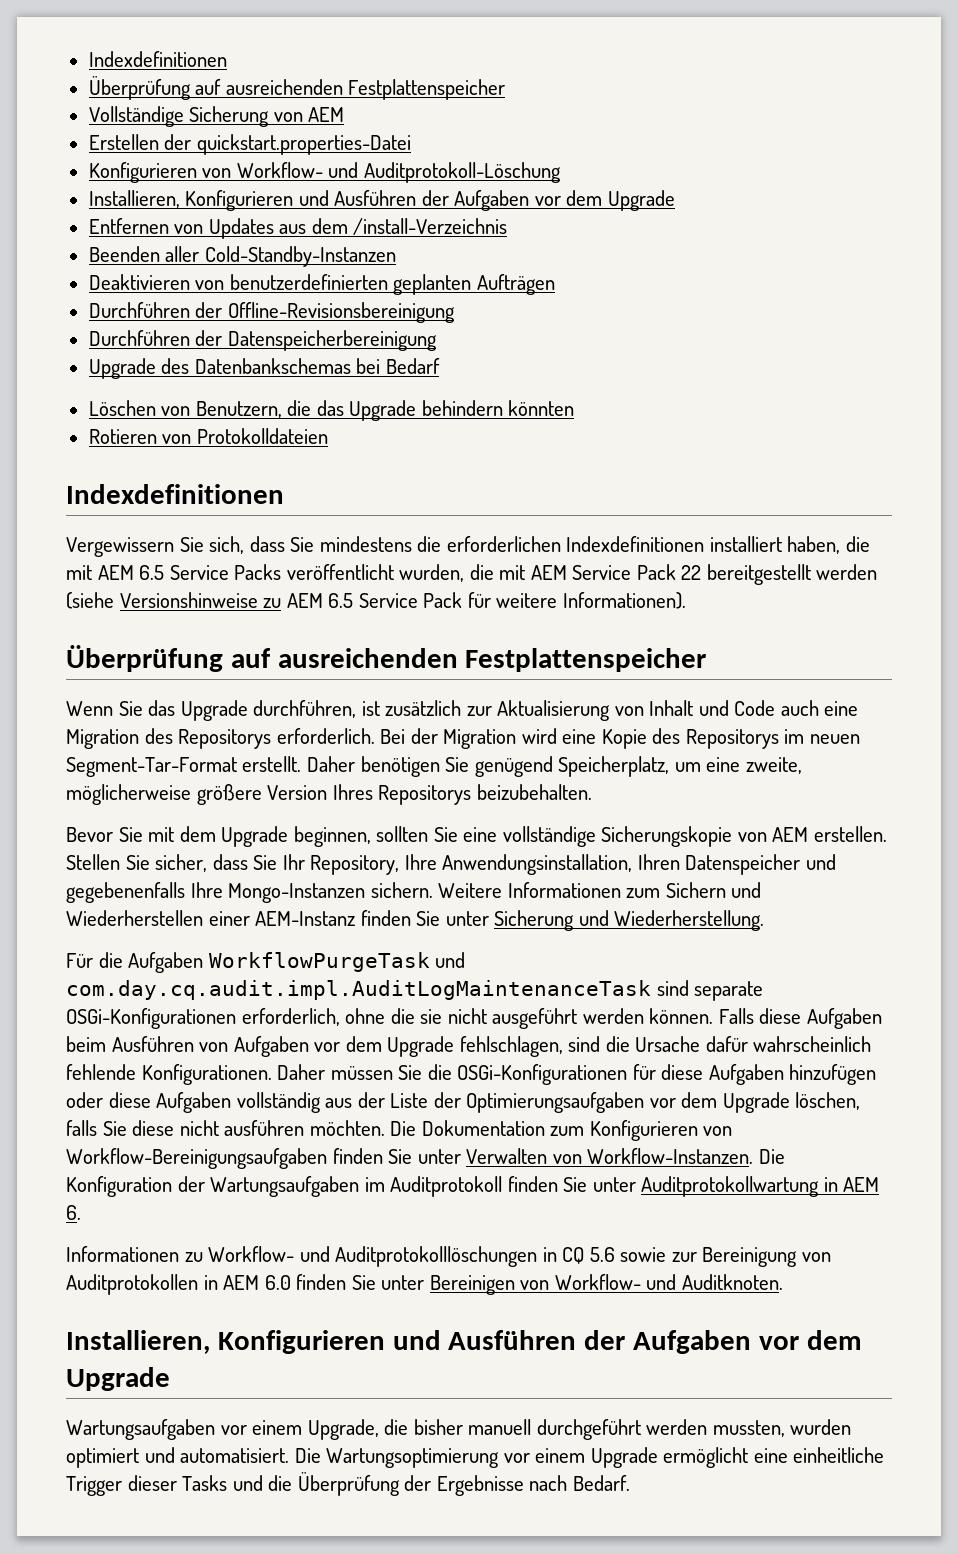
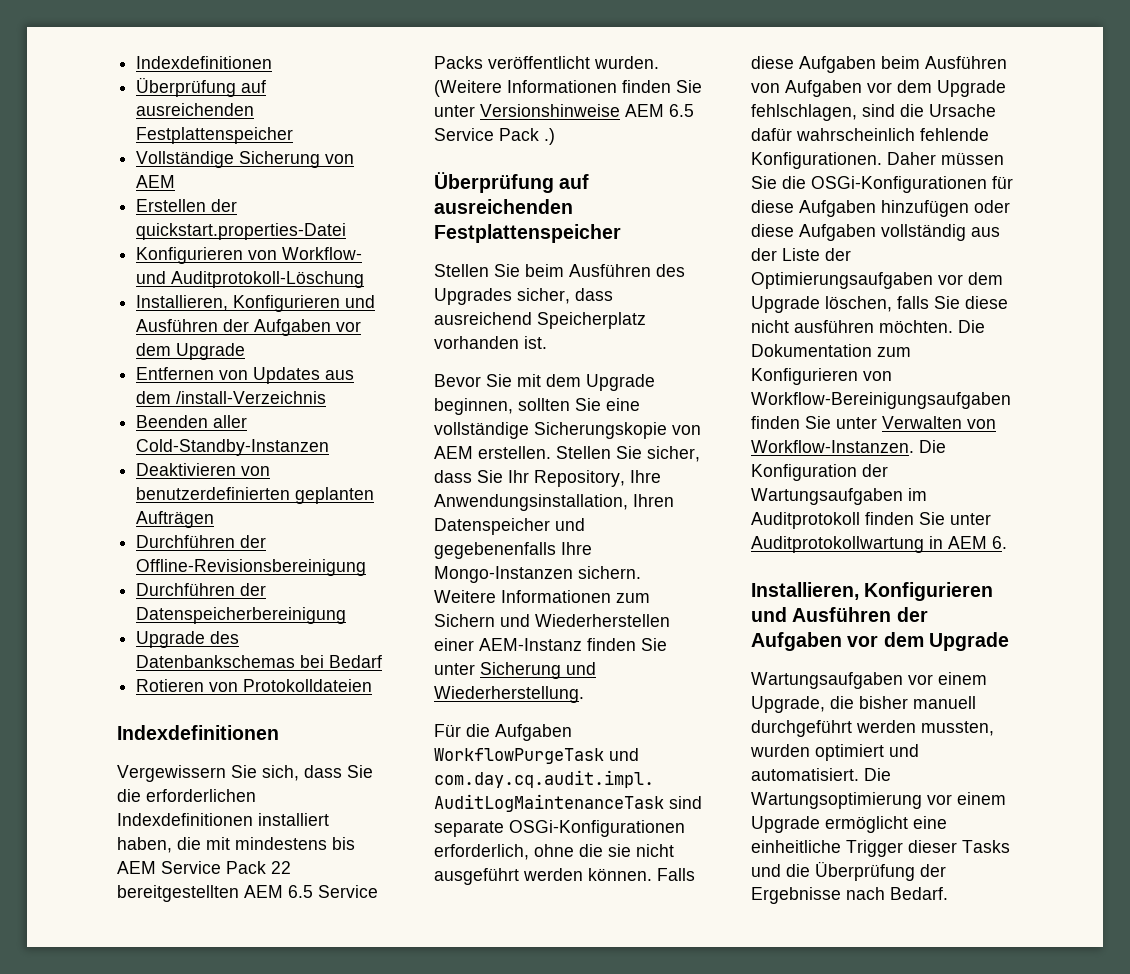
[88,400,575,421] // Löschen von Benutzern, die das Upgrade behindern könnten -> (383, 661) none
[319,536,412,552] mindestens -> (373, 771) none
(92, 572) none -> [235,837,355,850] [117,861,291,874] [117,885,239,902] mindestens bis AEM Service Pack 22 bereitgestellten
[399,564,878,585] [66,592,282,609] wurden, die mit AEM Service Pack 22 bereitgestellt werden (siehe Versionshinweise zu -> [594,56,659,69] [434,80,702,97] [434,104,620,117] wurden. (Weitere Informationen finden Sie unter Versionshinweise
[467,592,686,609] [66,645,707,672] [66,700,859,721] [66,728,860,749] [66,756,802,777] [66,784,592,805] für weitere Informationen). // Überprüfung auf ausreichenden Festplattenspeicher // Wenn Sie das Upgrade durchführen, ist zusätzlich zur Aktualisierung von Inhalt und Code auch eine Migration des Repositorys erforderlich. Bei der Migration wird eine Kopie des Repositorys im neuen Segment-Tar-Format erstellt. Daher benötigen Sie genügend Speicherplatz, um eine zweite, möglicherweise größere Version Ihres Repositorys beizubehalten. -> [544,128,555,145] [434,172,590,193] [434,199,573,214] [434,224,621,243] [434,264,685,277] [434,288,613,305] [434,312,646,329] [434,336,547,349] .) // Überprüfung auf ausreichenden Festplattenspeicher // Stellen Sie beim Ausführen des Upgrades sicher, dass ausreichend Speicherplatz vorhanden ist.
[66,1246,831,1267] [66,1274,783,1295] // Informationen zu Workflow- und Auditprotokolllöschungen in CQ 5.6 sowie zur Bereinigung von Auditprotokollen in AEM 6.0 finden Sie unter Bereinigen von Workflow- und Auditknoten. -> (1007, 542) none

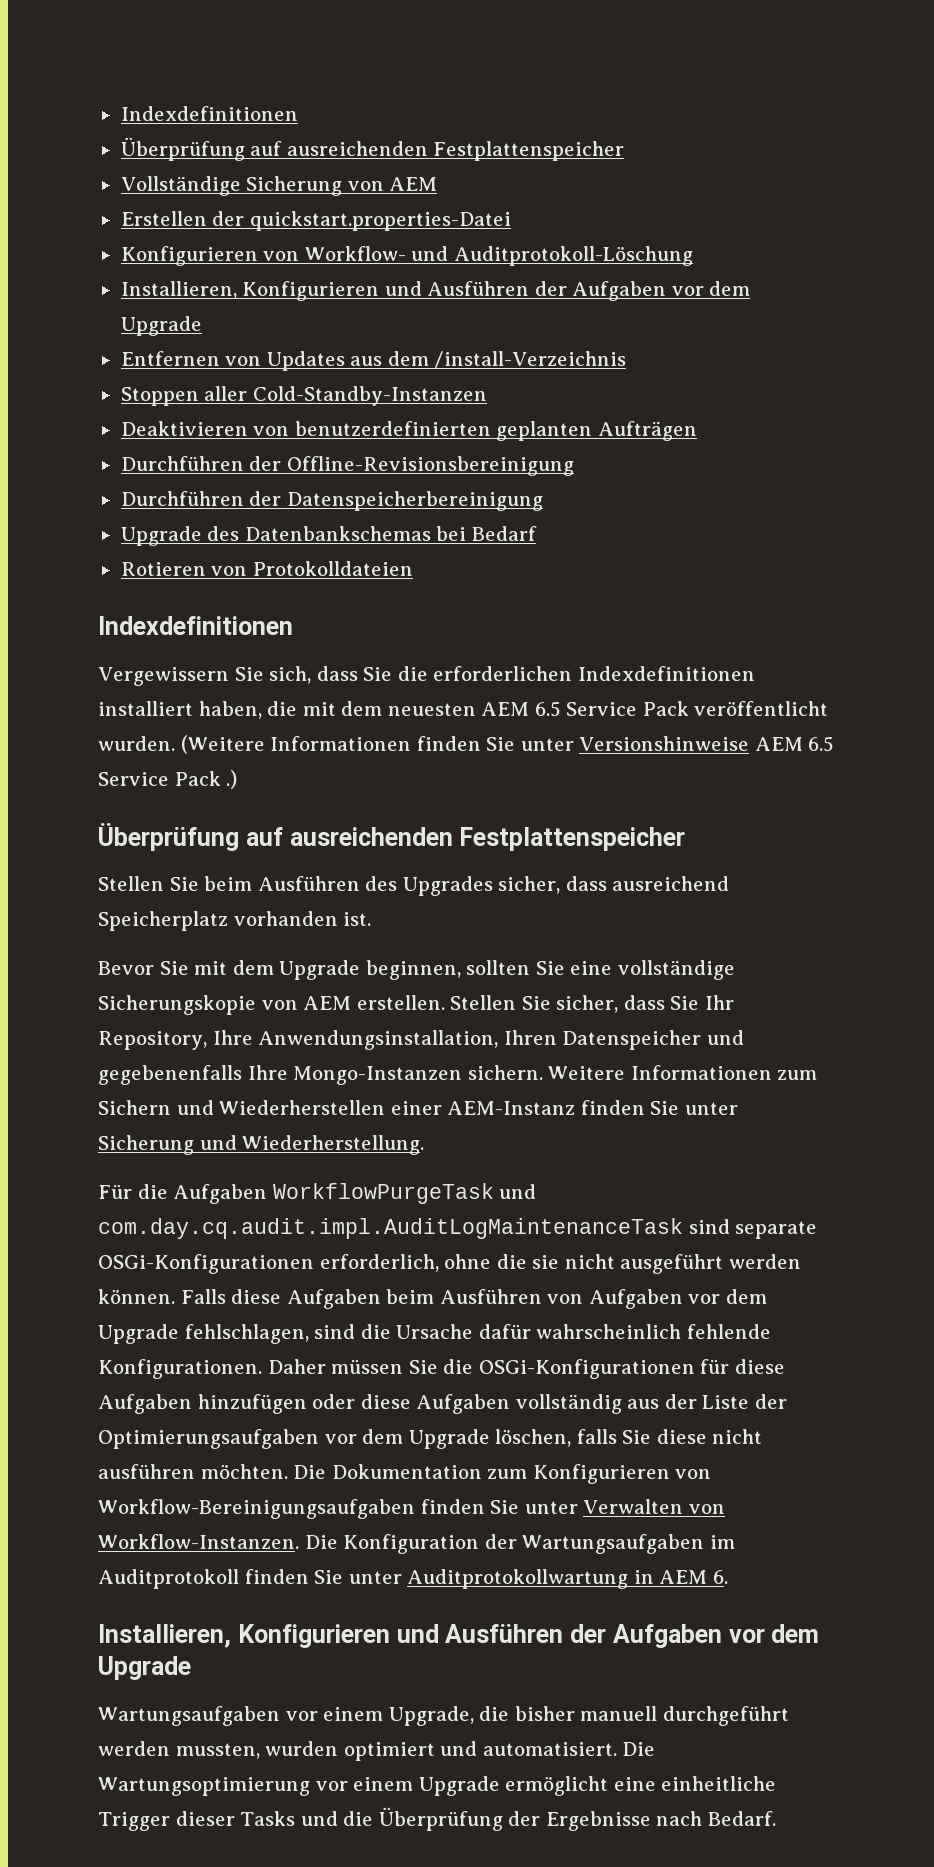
[136,415,209,428] Beenden -> [120,387,199,406] Stoppen
[235,837,355,850] [117,861,291,874] [117,885,378,902] [434,56,483,69] mindestens bis AEM Service Pack 22 bereitgestellten AEM 6.5 Service Packs -> [341,701,689,717] dem neuesten AEM 6.5 Service Pack

